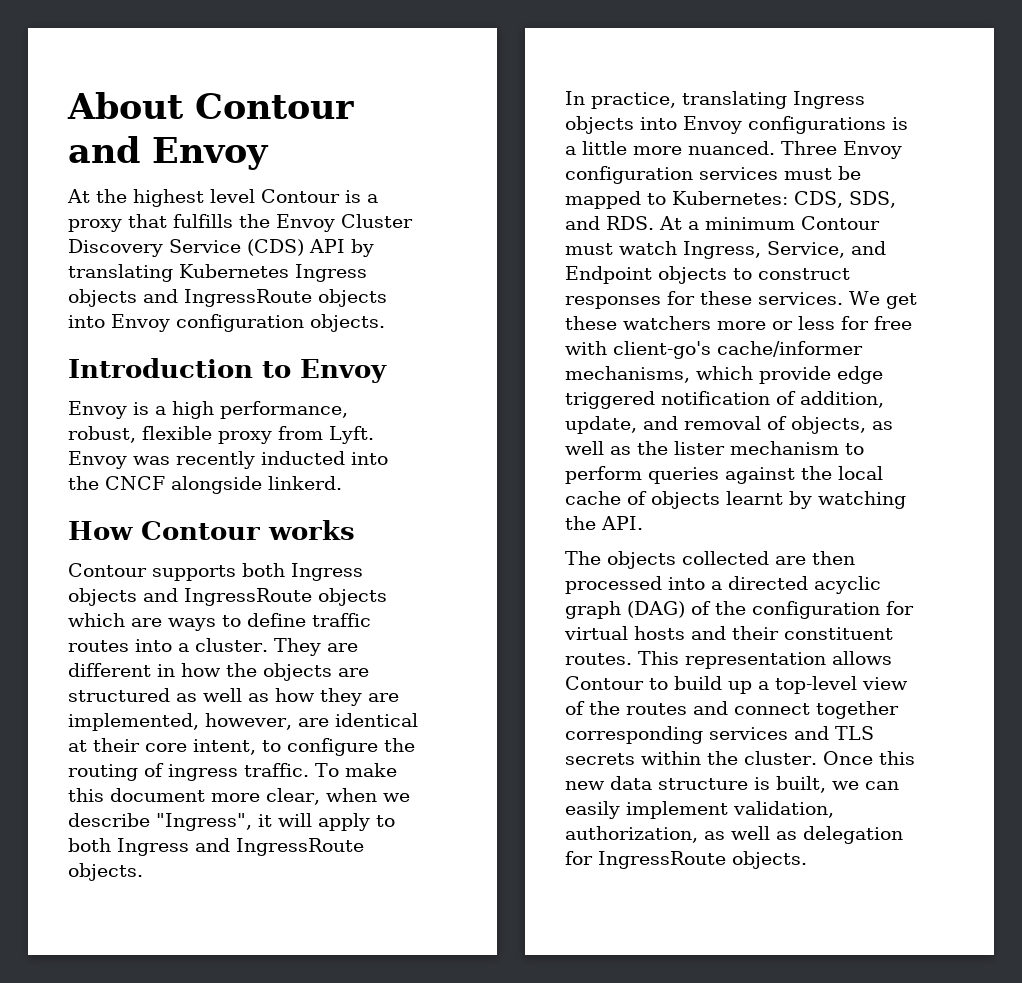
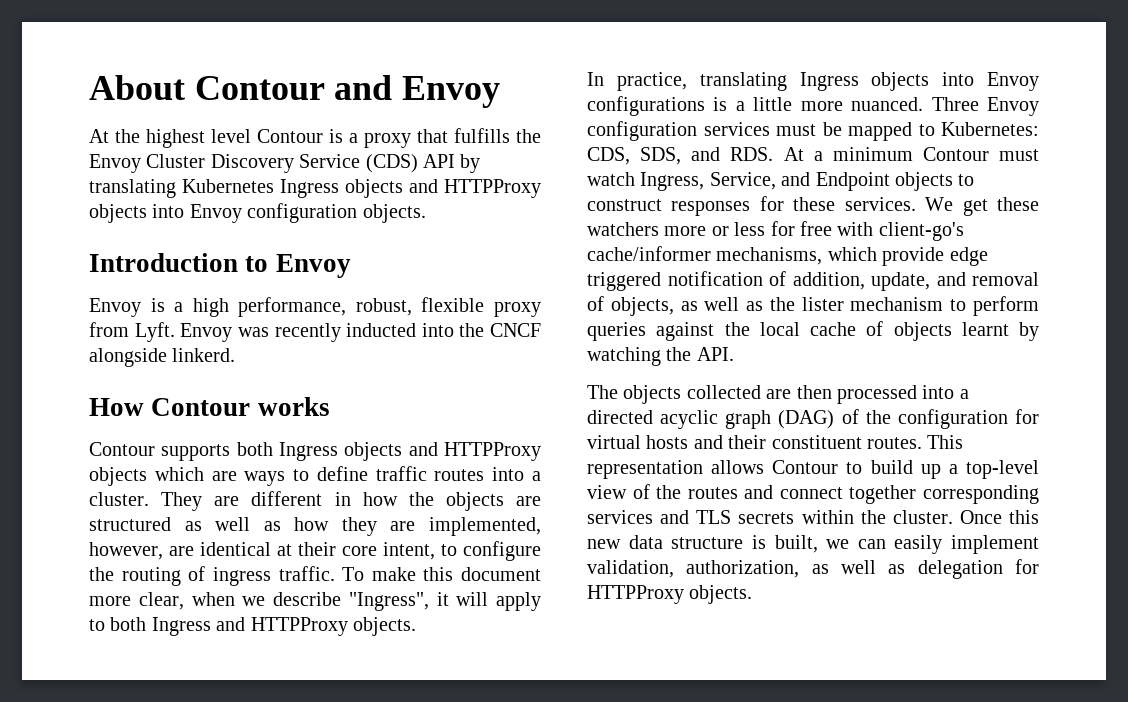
[184,289,312,307] IngressRoute -> [444,179,541,198] HTTPProxy
[184,588,312,606] IngressRoute -> [443,442,541,461] HTTPProxy
[236,838,364,856] IngressRoute -> [250,617,348,636] HTTPProxy
[598,851,726,869] IngressRoute -> [587,585,684,604] HTTPProxy

